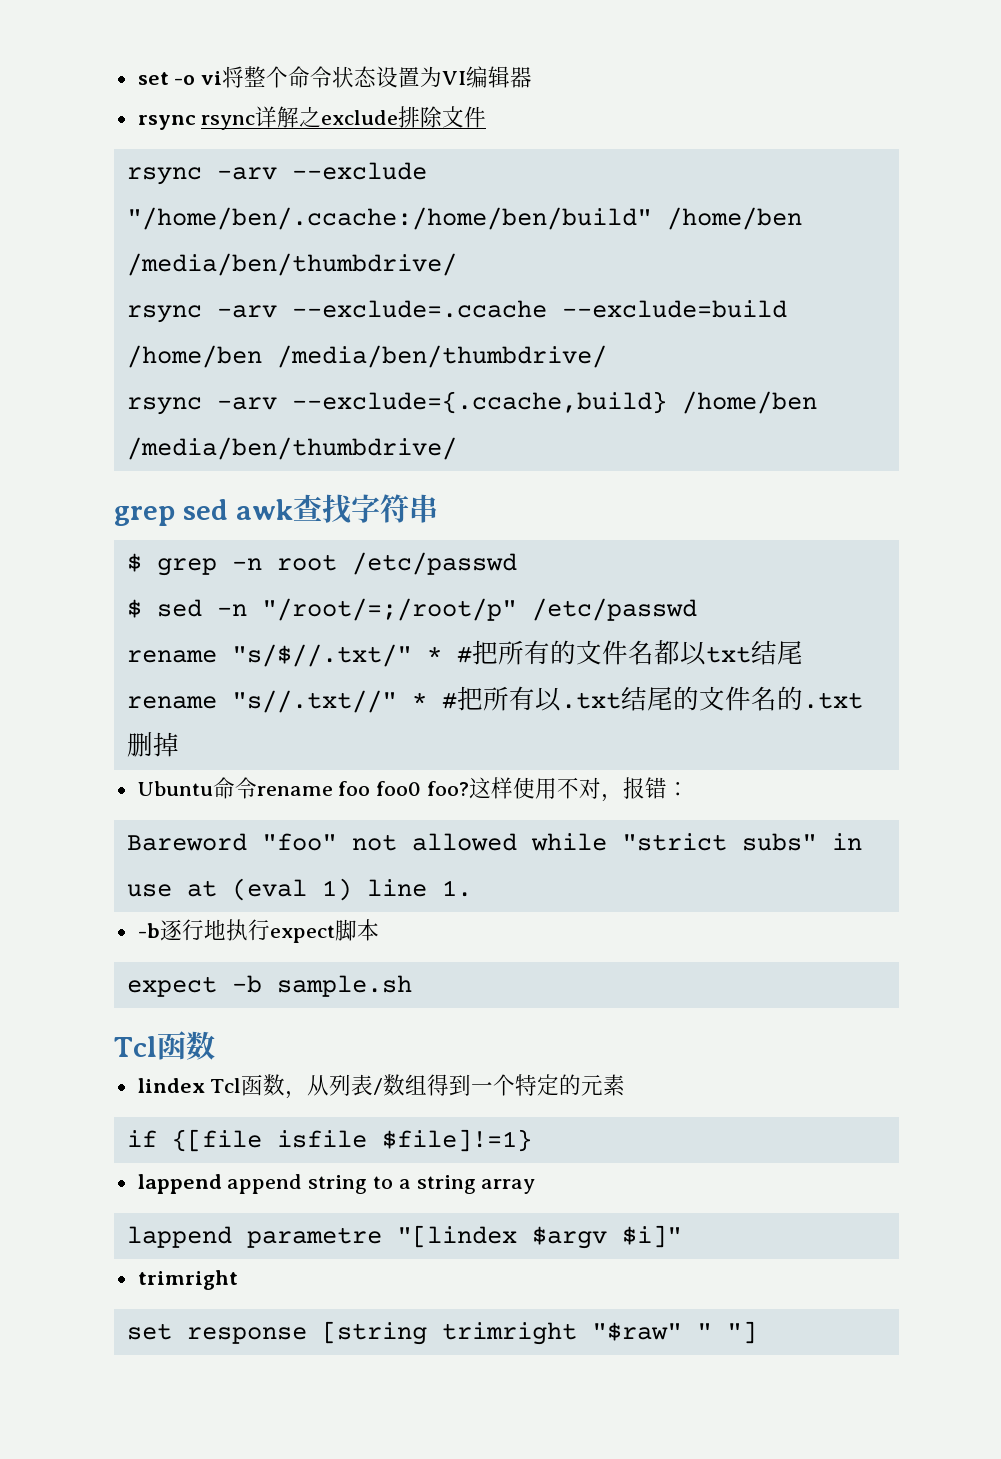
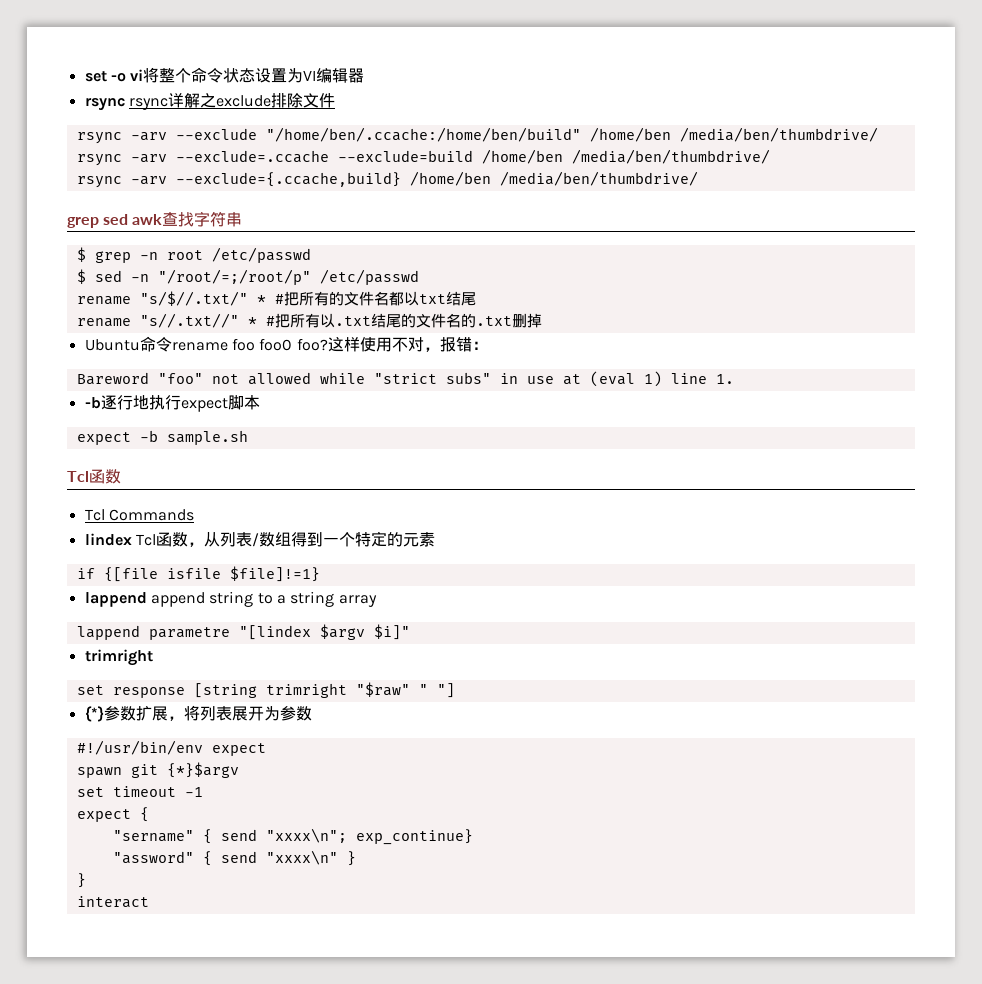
(215, 1045) none -> [84,509,194,521] // Tcl Commands
(757, 1332) none -> [84,705,312,722] [76,740,266,756] [76,762,239,778] [76,786,203,797] [76,807,149,822] [112,828,473,845] [112,850,356,866] [76,873,86,888] [76,896,149,908] // {*}参数扩展，将列表展开为参数 // #!/usr/bin/env expect // spawn git {*}$argv // set timeout -1 // expect { // "sername" { send "xxxx\n"; exp_continue} // "assword" { send "xxxx\n" } // } // interact

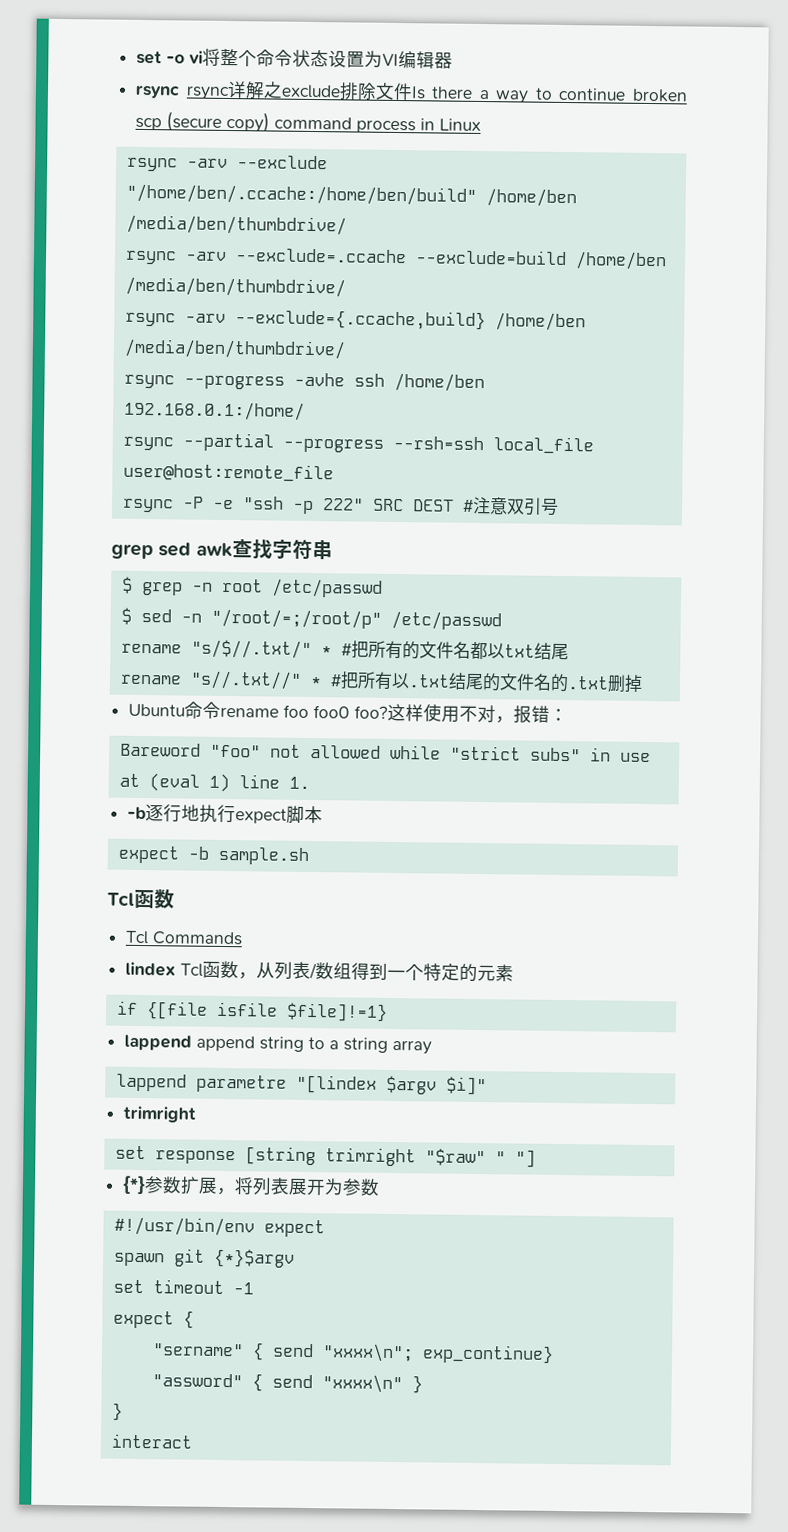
(335, 100) none -> [410,86,688,104] [135,111,482,134] Is there a way to continue broken scp (secure copy) command process in Linux
(698, 178) none -> [123,372,485,393] [123,400,305,421] [122,432,594,455] [122,462,334,483] [121,496,559,516] // rsync --progress -avhe ssh /home/ben 192.168.0.1:/home/ // rsync --partial --progress --rsh=ssh local_file user@host:remote_file // rsync -P -e "ssh -p 222" SRC DEST #注意双引号

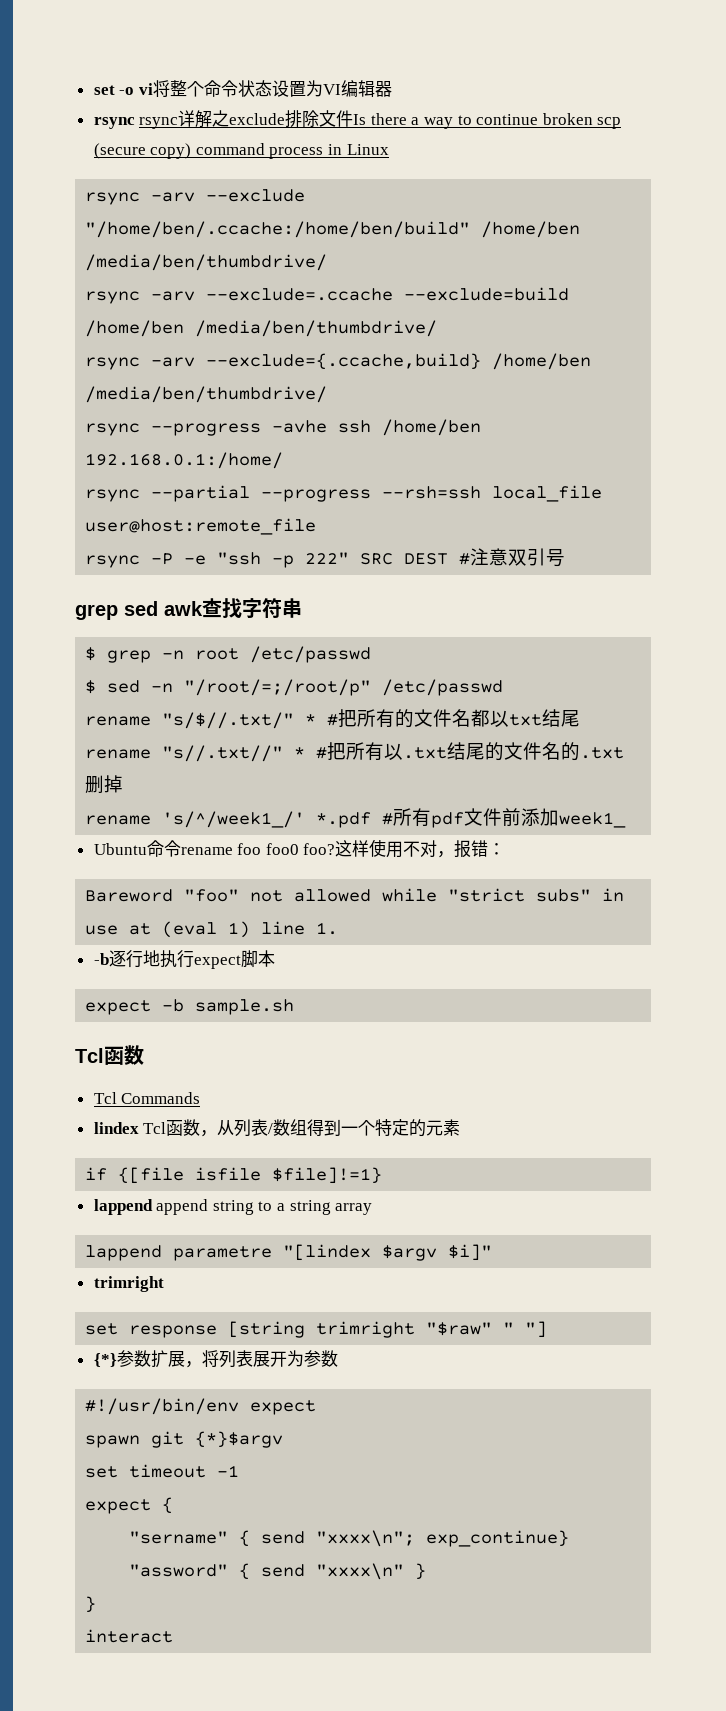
(643, 683) none -> [85,808,627,828] // rename 's/^/week1_/' *.pdf #所有pdf文件前添加week1_

